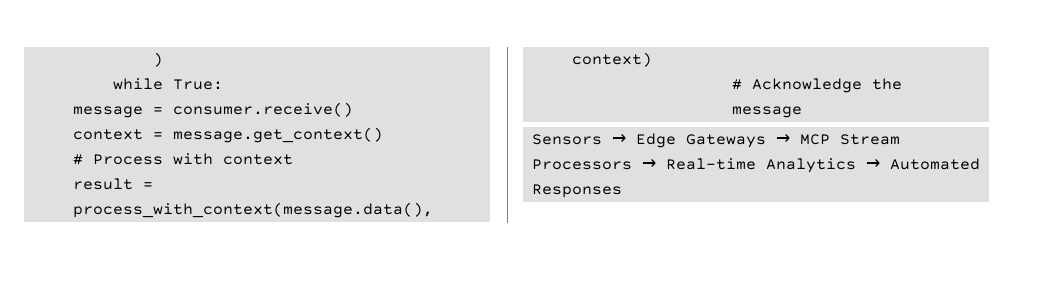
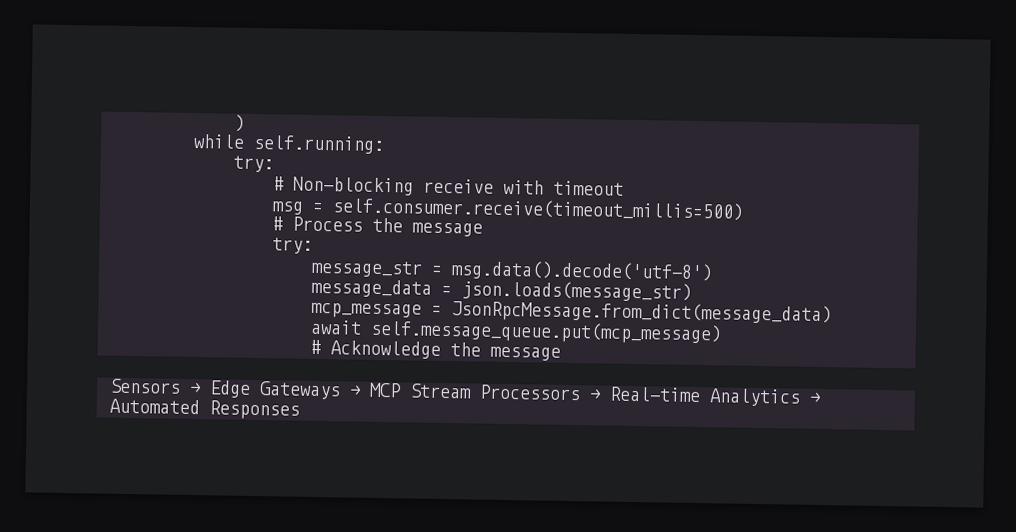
[172,79,223,90] [72,102,353,118] [72,127,383,143] [72,153,293,165] [72,178,153,190] [72,202,433,218] [571,52,652,67] True: // message = consumer.receive() // context = message.get_context() // # Process with context // result = process_with_context(message.data(), context) -> [252,134,385,155] [232,155,274,173] [272,176,624,196] [271,197,744,221] [271,216,483,237] [271,237,313,254] [310,259,713,283] [310,278,692,302] [310,300,832,326] [309,319,722,345] self.running: // try: // # Non-blocking receive with timeout // msg = self.consumer.receive(timeout_millis=500) // # Process the message // try: // message_str = msg.data().decode('utf-8') // message_data = json.loads(message_str) // mcp_message = JsonRpcMessage.from_dict(message_data) // await self.message_queue.put(mcp_message)

